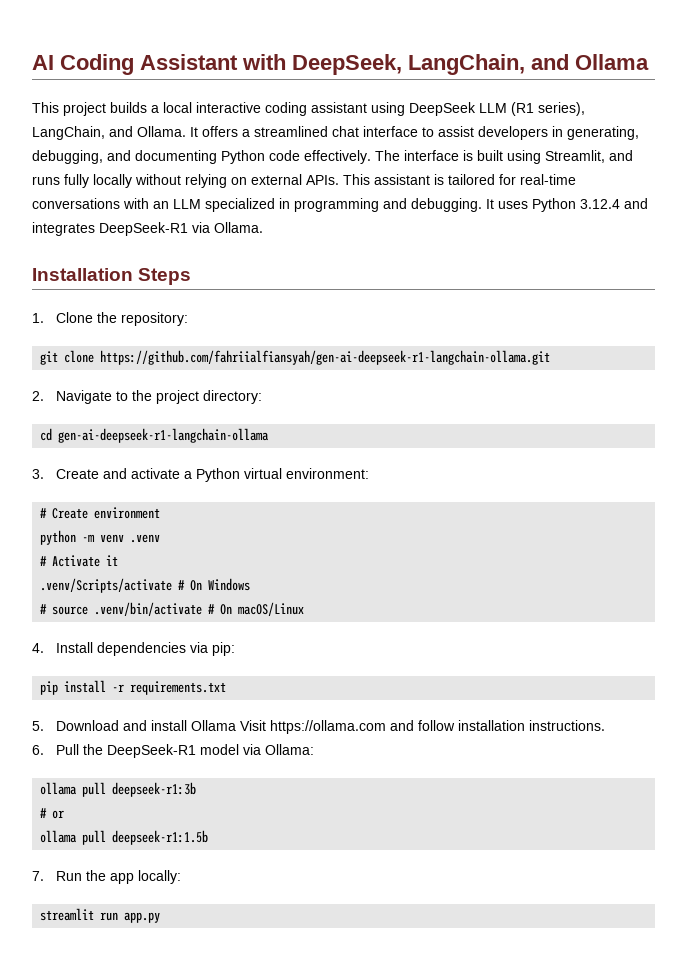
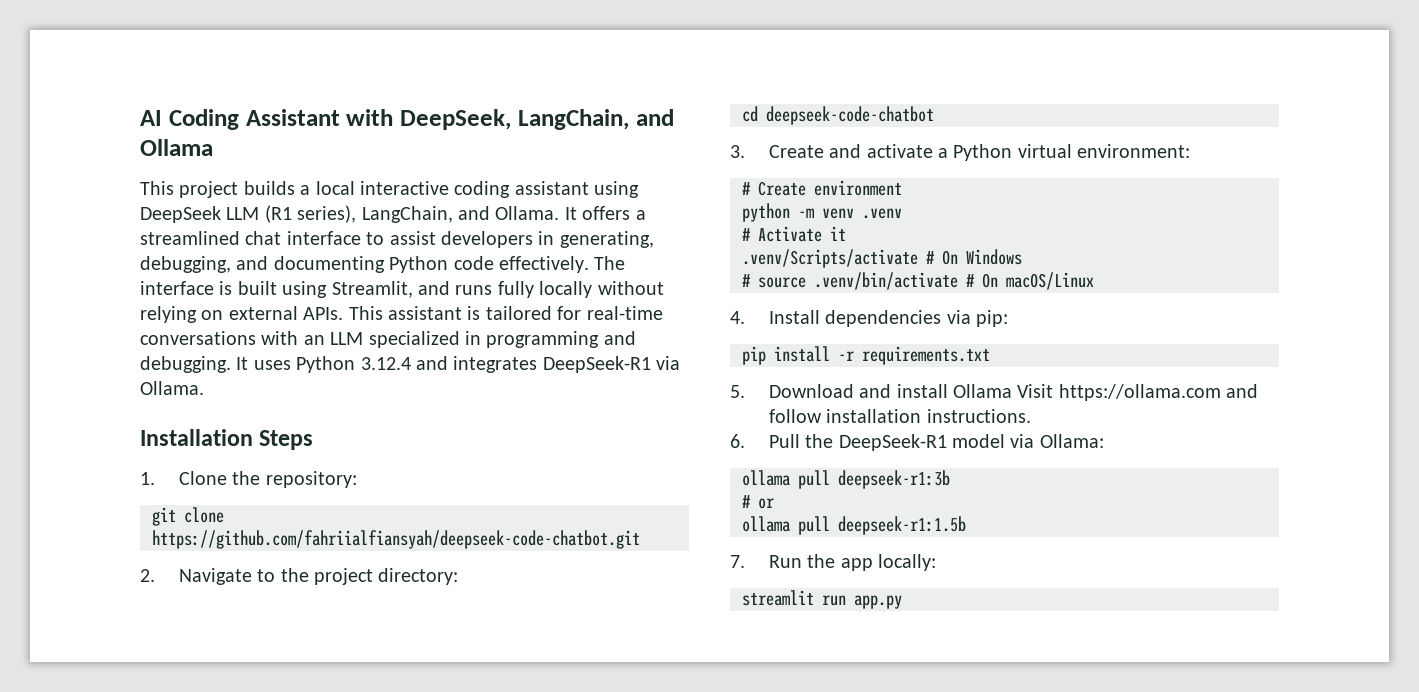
[100,350,551,365] https://github.com/fahriialfiansyah/gen-ai-deepseek-r1-langchain-ollama.git -> [152,530,640,549] https://github.com/fahriialfiansyah/deepseek-code-chatbot.git
[58,428,270,443] gen-ai-deepseek-r1-langchain-ollama -> [766,106,934,125] deepseek-code-chatbot

